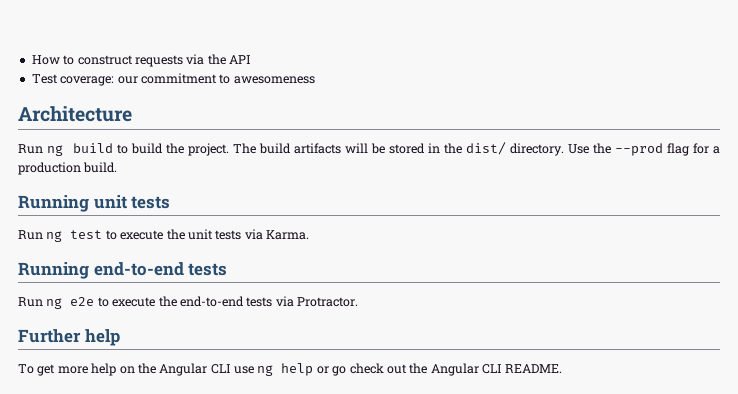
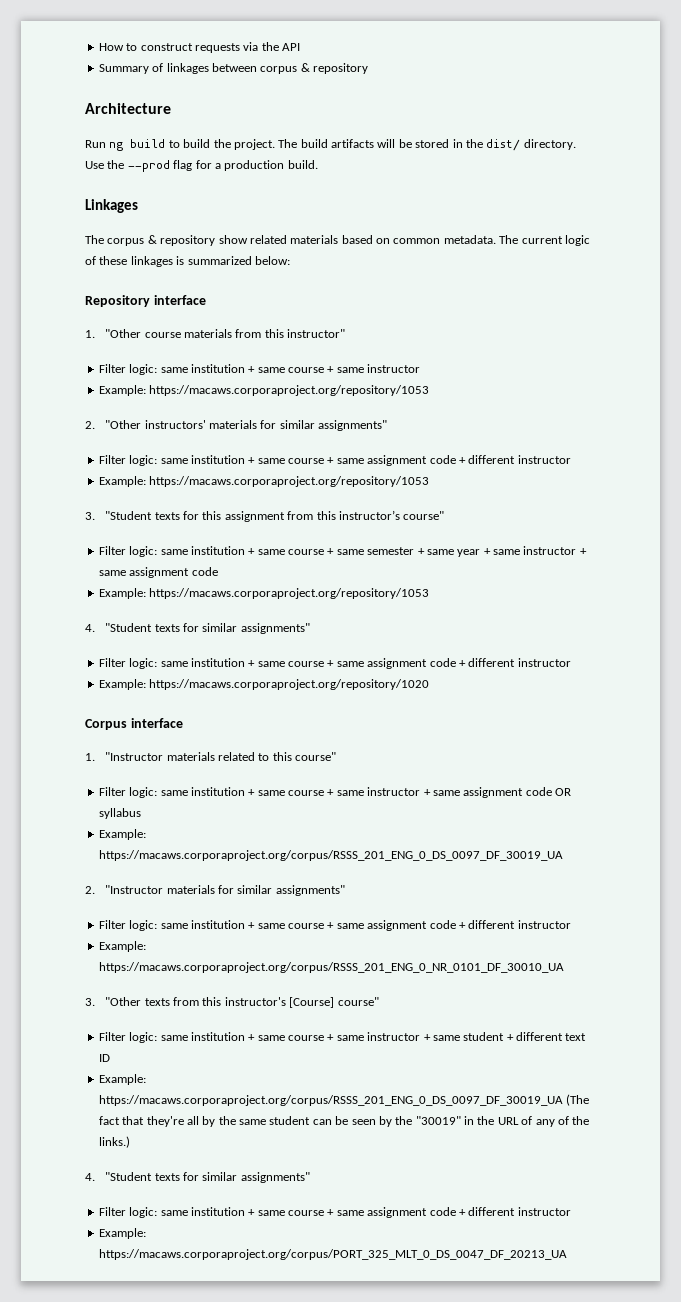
[31,73,315,86] Test coverage: our commitment to awesomeness -> [98,63,368,74] Summary of linkages between corpus & repository
[18,195,171,212] [18,229,309,242] [18,262,228,279] [18,296,358,309] [18,329,120,346] [18,363,563,376] Running unit tests // Run ng test to execute the unit tests via Karma. // Running end-to-end tests // Run ng e2e to execute the end-to-end tests via Protractor. // Further help // To get more help on the Angular CLI use ng help or go check out the Angular CLI README. -> [85,199,138,213] [85,235,590,246] [85,256,290,267] [85,295,206,307] [85,329,346,338] [98,364,421,375] [98,385,430,396] [85,420,388,431] [98,455,571,466] [98,476,430,487] [85,510,445,522] [98,546,587,557] [98,567,218,578] [98,588,430,599] [85,623,310,634] [98,658,571,669] [98,679,430,690] [85,718,183,730] [85,752,337,761] [98,787,571,798] [98,808,141,819] [98,829,146,840] [98,850,563,861] [85,885,345,896] [98,920,571,931] [98,941,146,952] [98,962,564,973] [85,997,379,1008] [98,1032,587,1043] [98,1054,110,1062] [98,1074,146,1085] [98,1094,590,1106] [98,1116,590,1127] [98,1136,130,1148] [85,1172,310,1183] [98,1207,571,1218] [98,1228,146,1239] [98,1249,567,1260] Linkages // The corpus & repository show related materials based on common metadata. The current logic of these linkages is summarized below: // Repository interface // 1. "Other course materials from this instructor" // Filter logic: same institution + same course + same instructor // Example: https://macaws.corporaproject.org/repository/1053 // 2. "Other instructors' materials for similar assignments" // Filter logic: same institution + same course + same assignment code + different instructor // Example: https://macaws.corporaproject.org/repository/1053 // 3. "Student texts for this assignment from this instructor’s course" // Filter logic: same institution + same course + same semester + same year + same instructor + same assignment code // Example: https://macaws.corporaproject.org/repository/1053 // 4. "Student texts for similar assignments" // Filter logic: same institution + same course + same assignment code + different instructor // Example: https://macaws.corporaproject.org/repository/1020 // Corpus interface // 1. "Instructor materials related to this course" // Filter logic: same institution + same course + same instructor + same assignment code OR syllabus // Example: https://macaws.corporaproject.org/corpus/RSSS_201_ENG_0_DS_0097_DF_30019_UA // 2. "Instructor materials for similar assignments" // Filter logic: same institution + same course + same assignment code + different instructor // Example: https://macaws.corporaproject.org/corpus/RSSS_201_ENG_0_NR_0101_DF_30010_UA // 3. "Other texts from this instructor's [Course] course" // Filter logic: same institution + same course + same instructor + same student + different text ID // Example: https://macaws.corporaproject.org/corpus/RSSS_201_ENG_0_DS_0097_DF_30019_UA (The fact that they're all by the same student can be seen by the "30019" in the URL of any of the links.) // 4. "Student texts for similar assignments" // Filter logic: same institution + same course + same assignment code + different instructor // Example: https://macaws.corporaproject.org/corpus/PORT_325_MLT_0_DS_0047_DF_20213_UA

